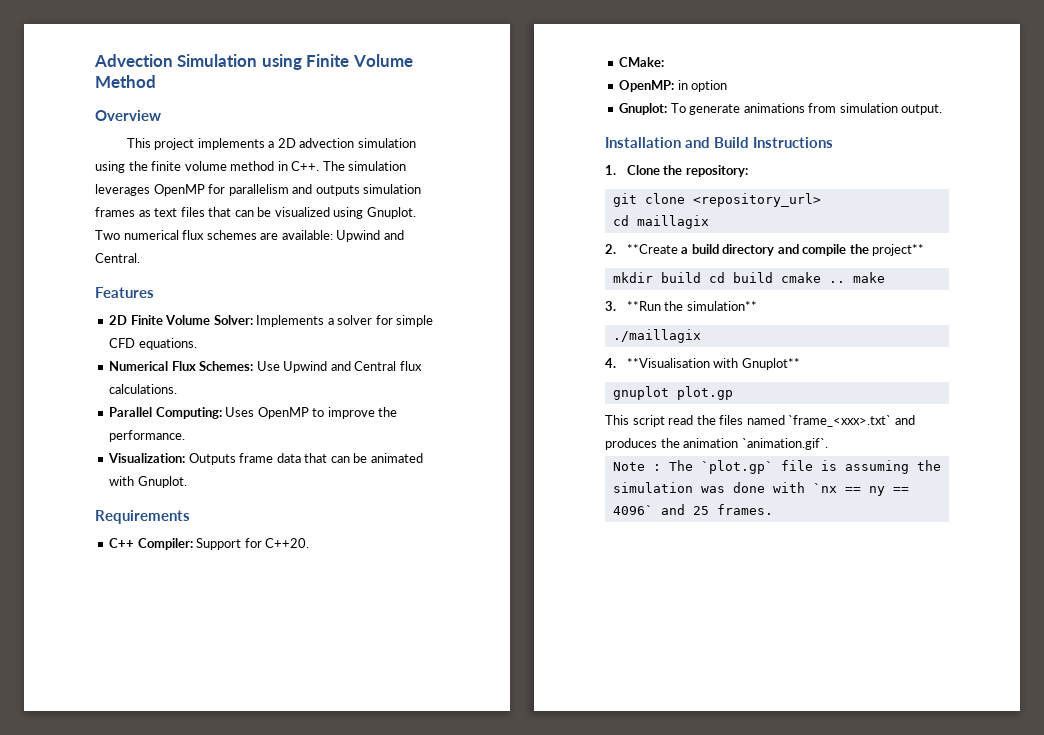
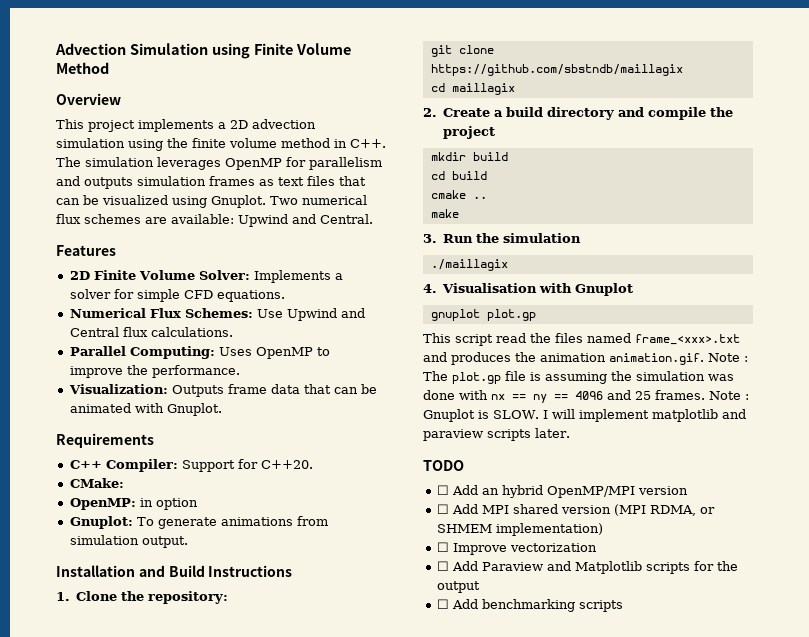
[692,193,821,207] <repository_url> -> [430,64,683,76] https://github.com/sbstndb/maillagix
[626,244,678,254] **Create -> [443,108,491,117] Create
[872,244,925,256] project** -> [443,126,496,139] project
(701, 277) none -> (508, 156) //
(773, 277) none -> (487, 175) //
(845, 282) none -> (487, 197) //
[626,301,757,311] **Run the simulation** -> [443,233,582,243] Run the simulation
[626,358,800,370] **Visualisation with Gnuplot** -> [442,283,634,296] Visualisation with Gnuplot
[788,415,892,427] `frame_<xxx>.txt` -> [635,334,740,345] frame_<xxx>.txt
[741,438,828,450] `animation.gif`. // -> [609,353,704,365] animation.gif.
[700,460,773,474] `plot.gp` -> [452,372,501,384] plot.gp
[812,483,837,493] `nx -> [491,394,505,400] nx
[612,505,653,515] 4096` -> [575,391,603,400] 4096
(773, 509) none -> [709,391,749,400] [423,409,746,422] [423,428,570,441] [423,460,464,471] [436,485,688,498] [436,504,715,516] [436,523,603,536] [436,542,597,555] [436,561,738,574] [436,581,480,593] [436,599,623,612] Note : Gnuplot is SLOW. I will implement matplotlib and paraview scripts later. // TODO // ☐ Add an hybrid OpenMP/MPI version // ☐ Add MPI shared version (MPI RDMA, or SHMEM implementation) // ☐ Improve vectorization // ☐ Add Paraview and Matplotlib scripts for the output // ☐ Add benchmarking scripts

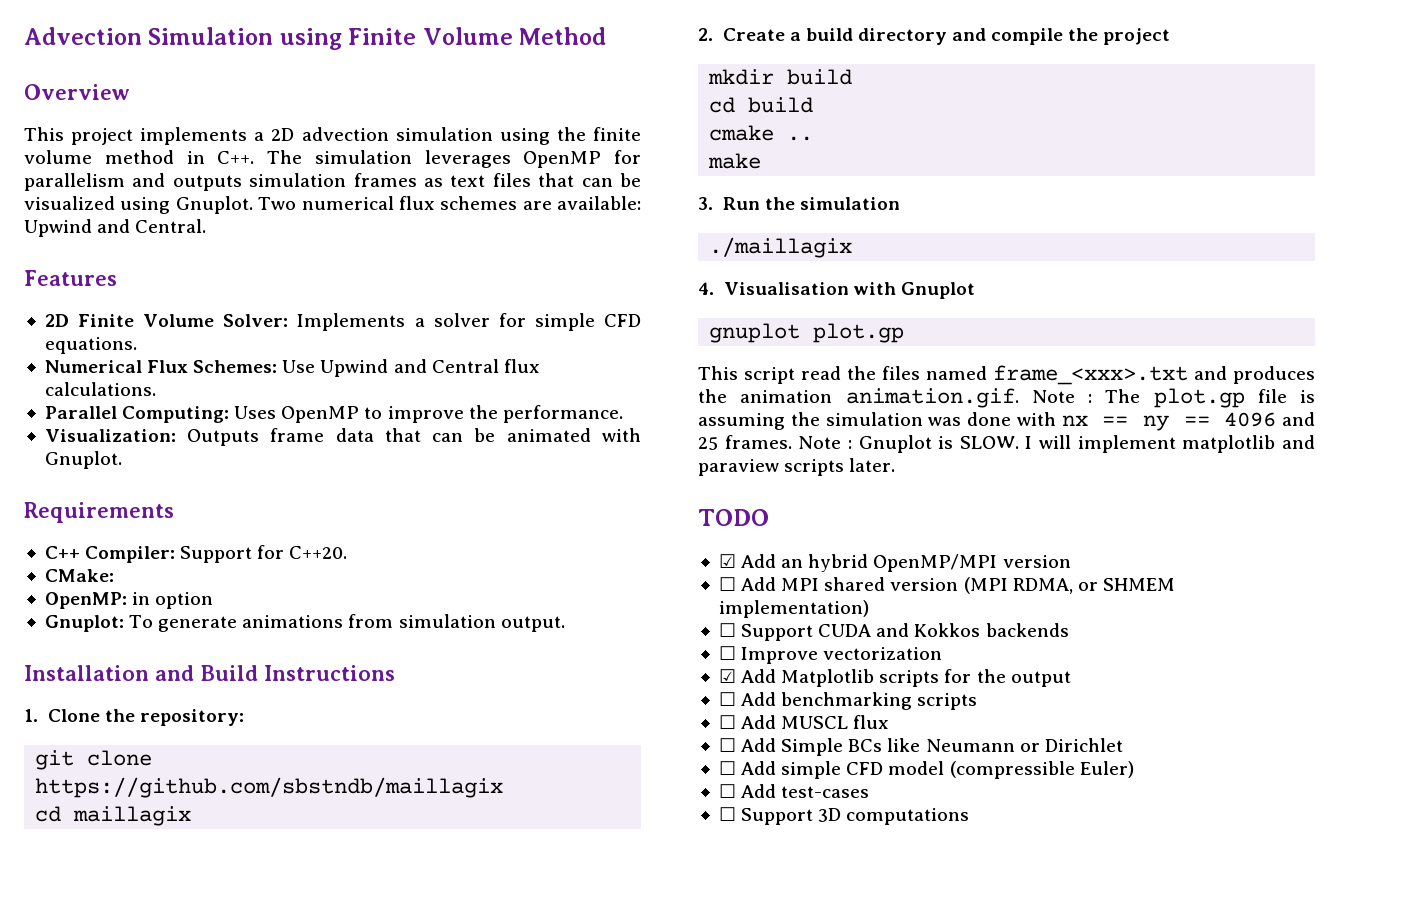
[436,485,449,495] ☐ -> [718,554,736,568] ☑
(603, 529) none -> [718,623,1069,641] // ☐ Support CUDA and Kokkos backends
[436,561,571,571] ☐ Add Paraview and -> [718,669,777,683] ☑ Add
(623, 606) none -> [718,715,890,729] [718,738,1123,756] [718,761,1134,779] [718,784,870,798] [718,807,970,825] // ☐ Add MUSCL flux // ☐ Add Simple BCs like Neumann or Dirichlet // ☐ Add simple CFD model (compressible Euler) // ☐ Add test-cases // ☐ Support 3D computations

